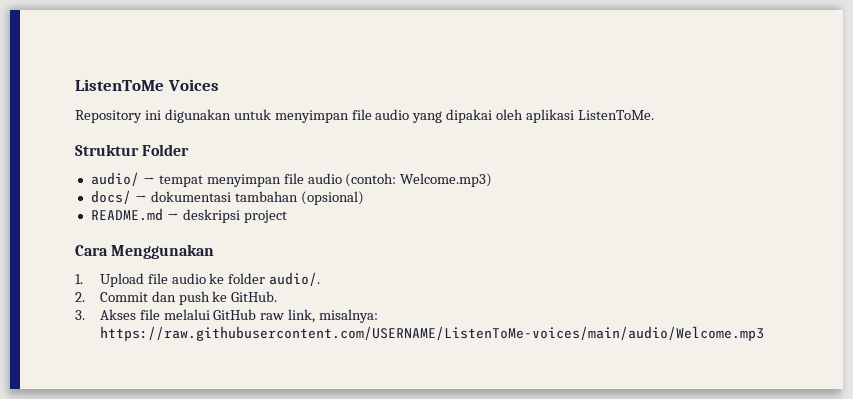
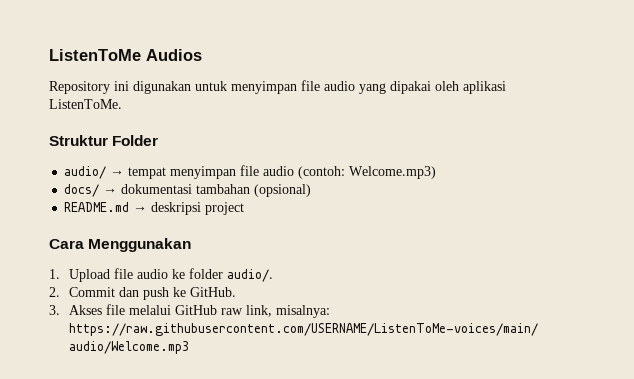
[167,79,219,91] Voices -> [146,49,202,61] Audios

